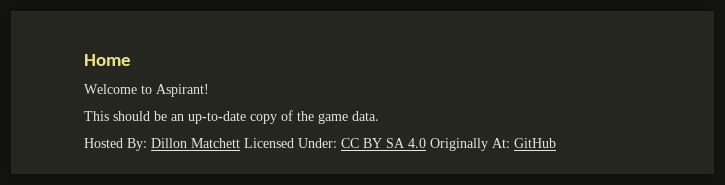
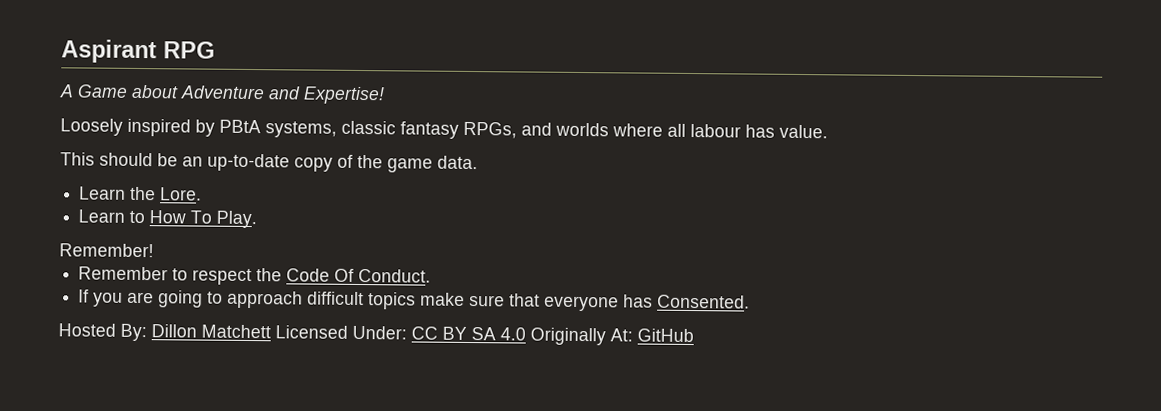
[84,54,131,66] [84,84,209,97] Home // Welcome to Aspirant! -> [61,39,215,64] [59,84,385,105] [60,118,828,139] Aspirant RPG // A Game about Adventure and Expertise! // Loosely inspired by PBtA systems, classic fantasy RPGs, and worlds where all labour has value.
(379, 116) none -> [79,186,203,201] [78,209,258,229] [59,243,154,258] [78,266,432,286] [78,289,751,312] // Learn the Lore. // Learn to How To Play. // Remember! // Remember to respect the Code Of Conduct. // If you are going to approach difficult topics make sure that everyone has Consented.

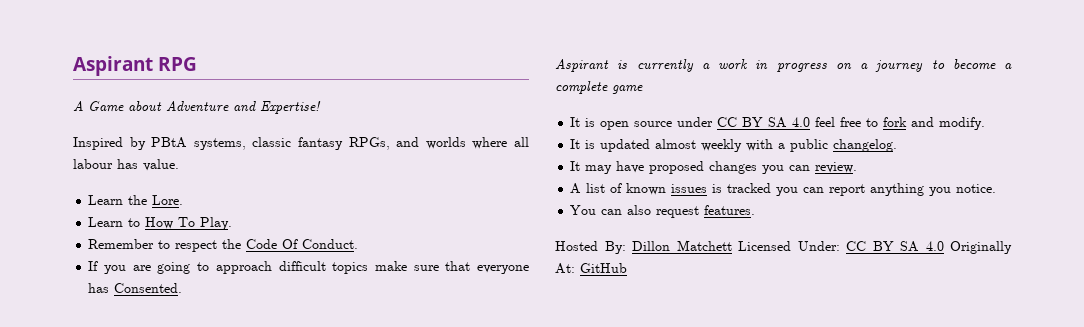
[60,118,191,137] Loosely inspired -> [73,137,123,150] Inspired
[60,152,478,173] // This should be an up-to-date copy of the game data. -> (179, 165) none
[59,243,154,258] // Remember! -> (233, 223) none
(751, 301) none -> [555,59,1012,72] [555,81,643,94] [570,117,986,130] [570,139,898,152] [570,161,858,174] [570,183,997,196] [570,205,756,218] // Aspirant is currently a work in progress on a journey to become a complete game // It is open source under CC BY SA 4.0 feel free to fork and modify. // It is updated almost weekly with a public changelog. // It may have proposed changes you can review. // A list of known issues is tracked you can report anything you notice. // You can also request features.

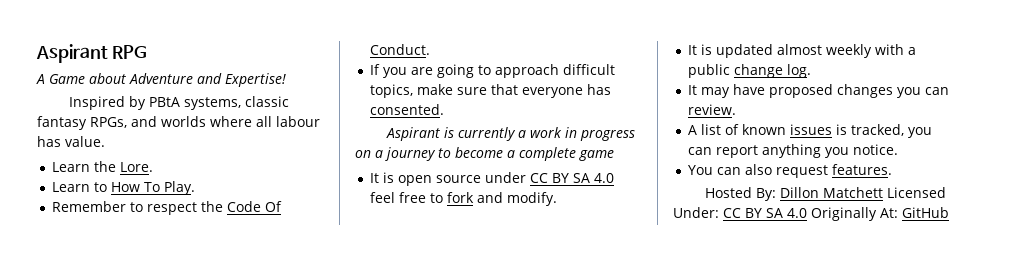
[332,262,369,274] topics -> [369,84,413,98] topics,
[114,283,183,293] Consented. -> [369,104,444,115] consented.
[833,139,898,152] changelog. -> [733,64,811,78] change log.
[727,183,772,193] tracked -> [850,124,904,136] tracked,

